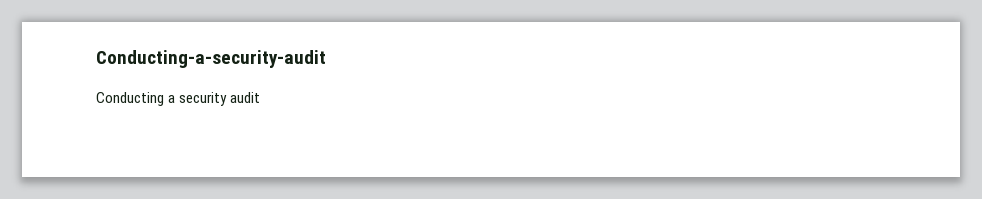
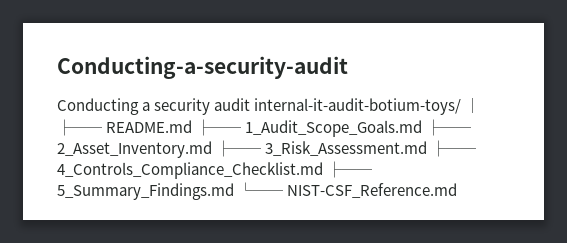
(261, 97) none -> [254,98,481,115] [57,119,472,137] [57,140,477,158] [57,161,373,179] [57,182,458,200] internal-it-audit-botium-toys/ │ ├── README.md ├── 1_Audit_Scope_Goals.md ├── 2_Asset_Inventory.md ├── 3_Risk_Assessment.md ├── 4_Controls_Compliance_Checklist.md ├── 5_Summary_Findings.md └── NIST-CSF_Reference.md

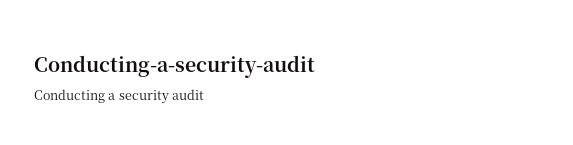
[254,98,481,115] [57,119,472,137] [57,140,477,158] [57,161,373,179] [57,182,458,200] internal-it-audit-botium-toys/ │ ├── README.md ├── 1_Audit_Scope_Goals.md ├── 2_Asset_Inventory.md ├── 3_Risk_Assessment.md ├── 4_Controls_Compliance_Checklist.md ├── 5_Summary_Findings.md └── NIST-CSF_Reference.md -> (205, 94) none

